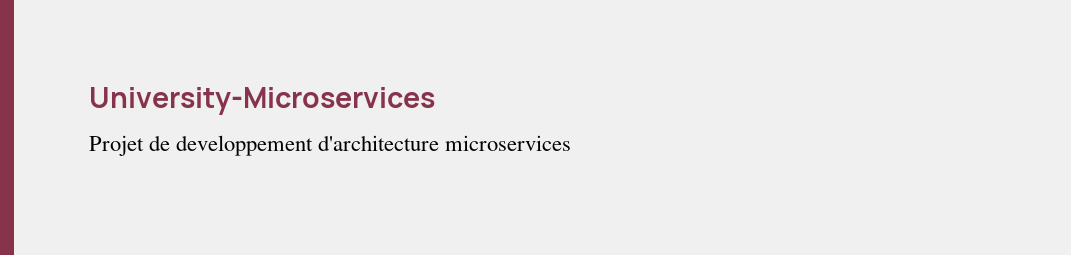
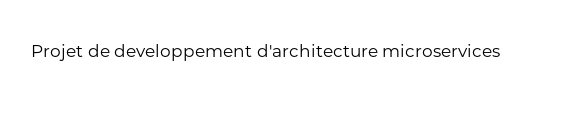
[89,87,435,115] University-Microservices // -> (31, 52) none

